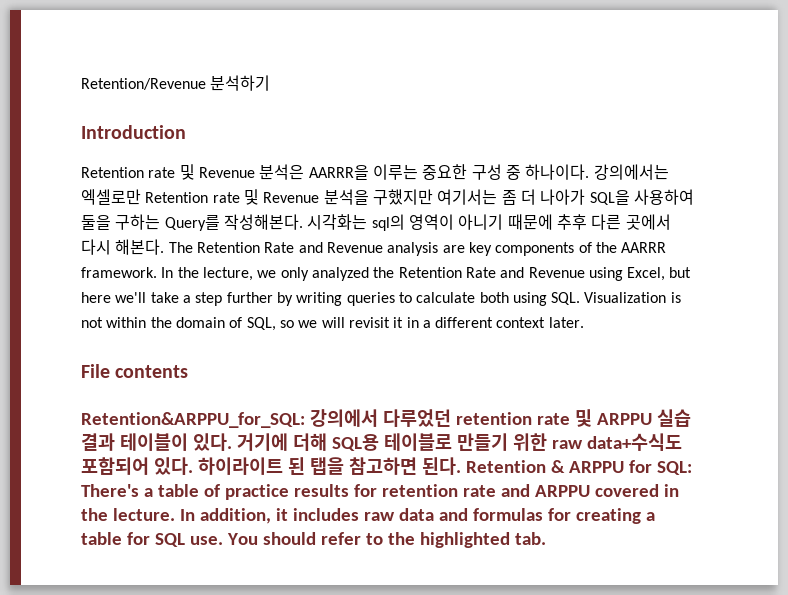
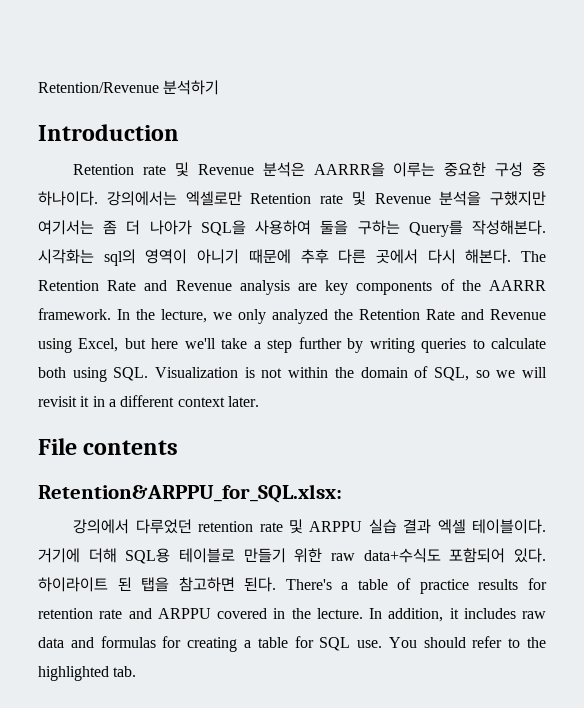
[81,412,305,428] Retention&ARPPU_for_SQL: -> [38,484,342,503] Retention&ARPPU_for_SQL.xlsx: //
[119,433,232,451] 테이블이 있다. -> [437,519,546,534] 엑셀 테이블이다.
[465,460,692,475] Retention & ARPPU for SQL: -> (277, 584) none

